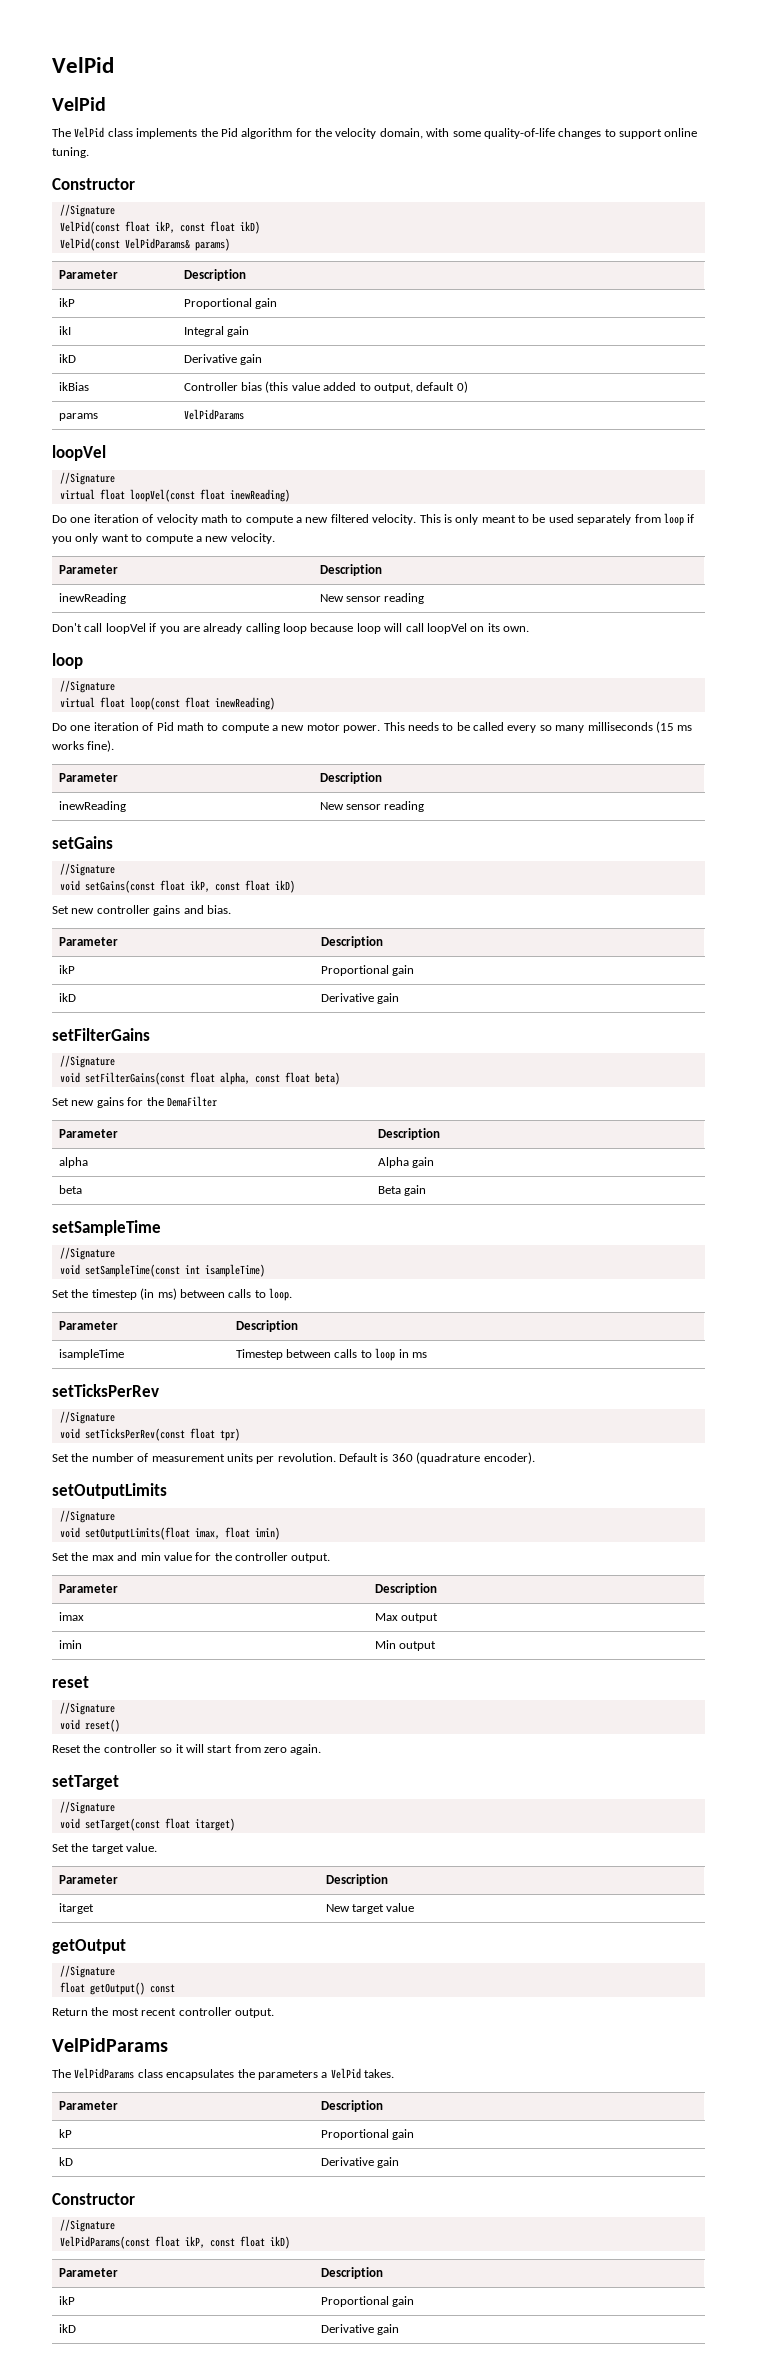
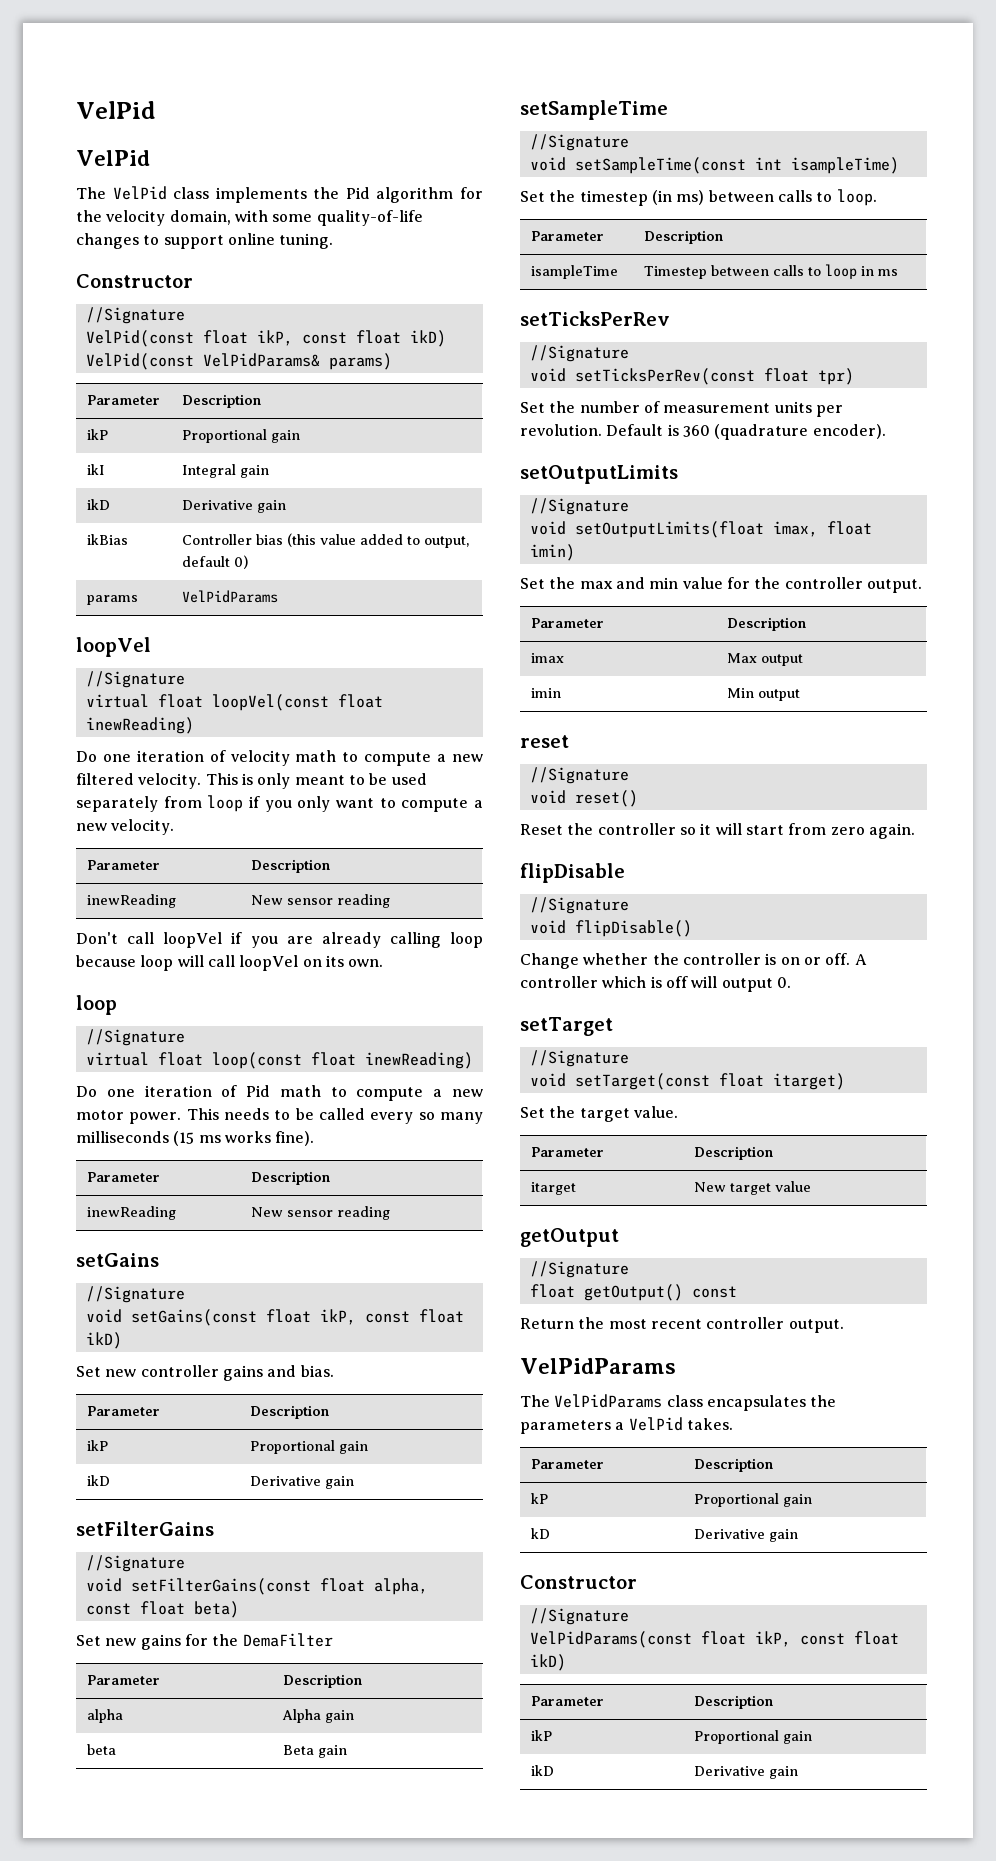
(322, 1749) none -> [520,863,625,883] [529,897,629,914] [529,920,692,937] [520,953,867,969] [520,976,791,992] // flipDisable // //Signature // void flipDisable() // Change whether the controller is on or off. A controller which is off will output 0.

